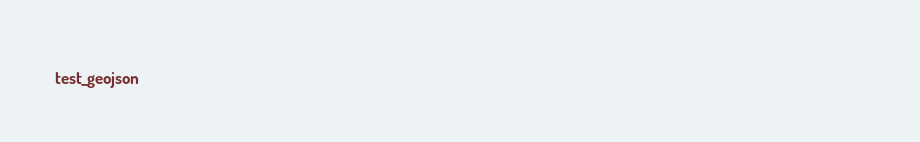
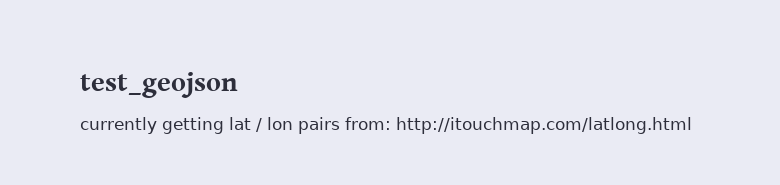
(139, 80) none -> [80,117,692,134] // currently getting lat / lon pairs from: http://itouchmap.com/latlong.html

